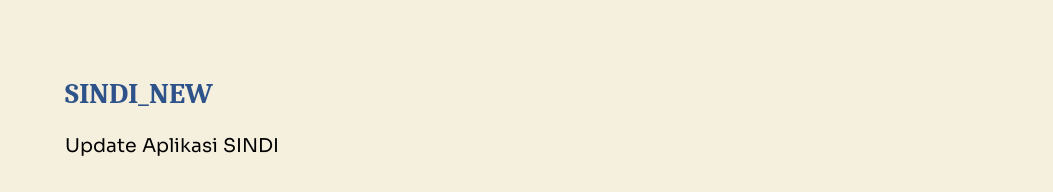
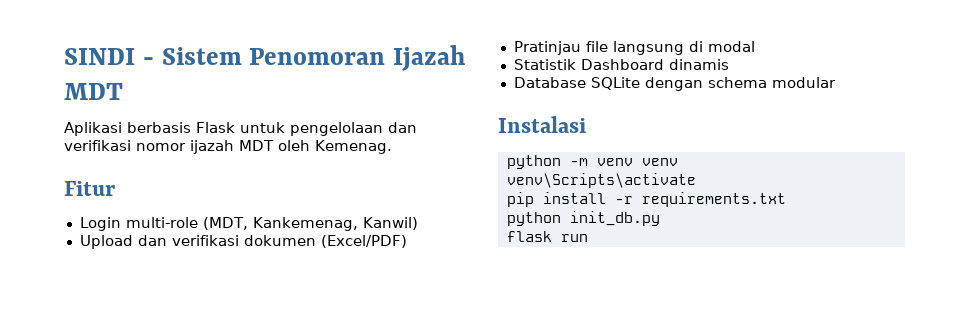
[65,84,213,106] [65,137,280,156] SINDI_NEW // Update Aplikasi SINDI -> [64,45,467,71] [64,83,123,100] [64,122,417,136] [64,140,392,154] [64,181,115,196] [79,217,418,231] [79,235,407,249] [513,41,755,55] [513,59,729,70] [513,77,836,91] [498,116,586,133] [506,155,678,169] [506,173,696,188] [506,192,786,207] [506,211,660,226] [506,231,588,242] SINDI - Sistem Penomoran Ijazah MDT // Aplikasi berbasis Flask untuk pengelolaan dan verifikasi nomor ijazah MDT oleh Kemenag. // Fitur // Login multi-role (MDT, Kankemenag, Kanwil) // Upload dan verifikasi dokumen (Excel/PDF) // Pratinjau file langsung di modal // Statistik Dashboard dinamis // Database SQLite dengan schema modular // Instalasi // python -m venv venv // venv\Scripts\activate // pip install -r requirements.txt // python init_db.py // flask run

